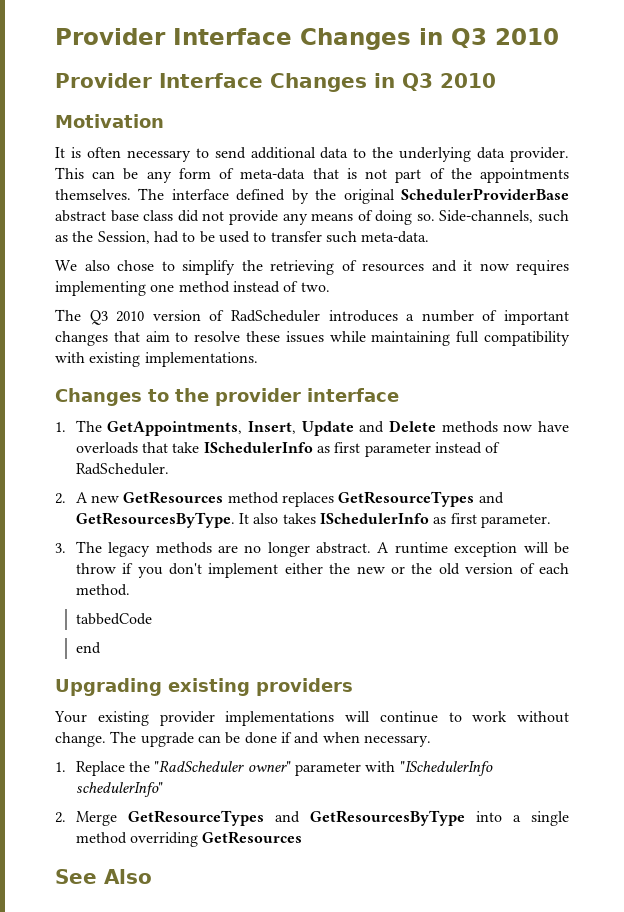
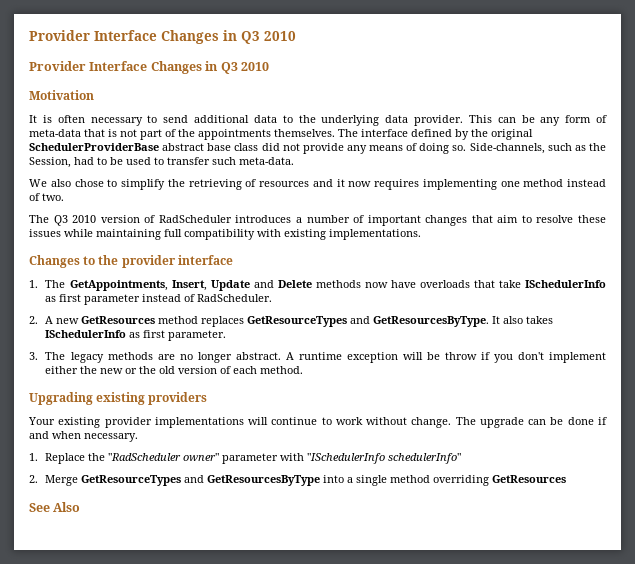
[75,613,152,625] [75,642,101,654] // tabbedCode // end -> (304, 370) none

